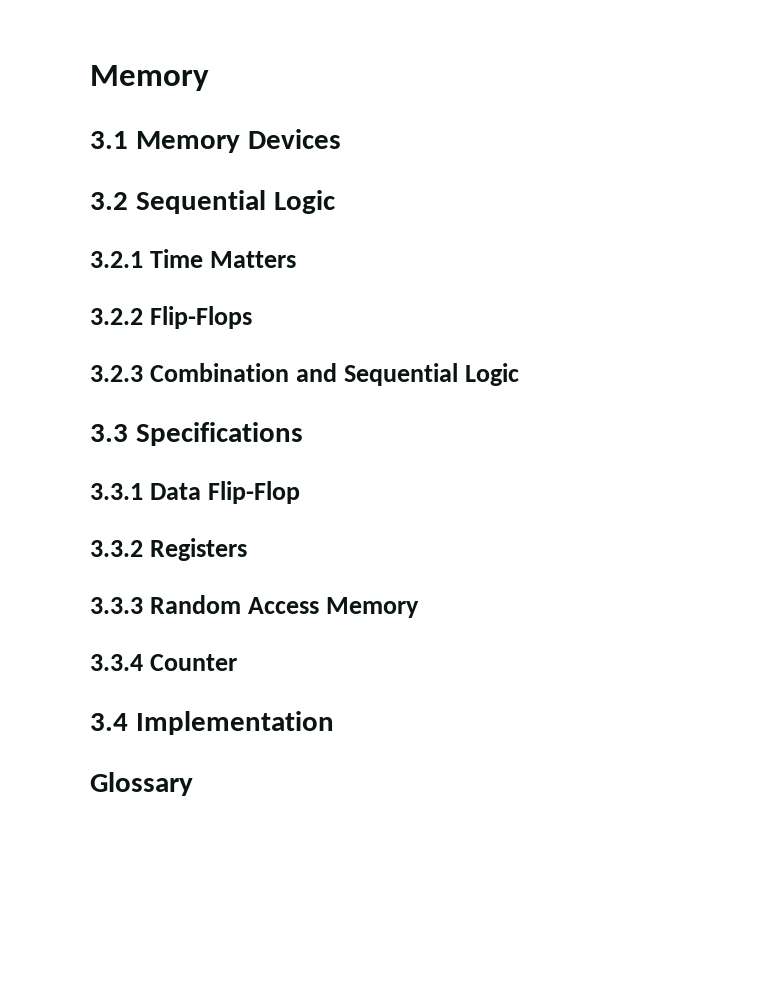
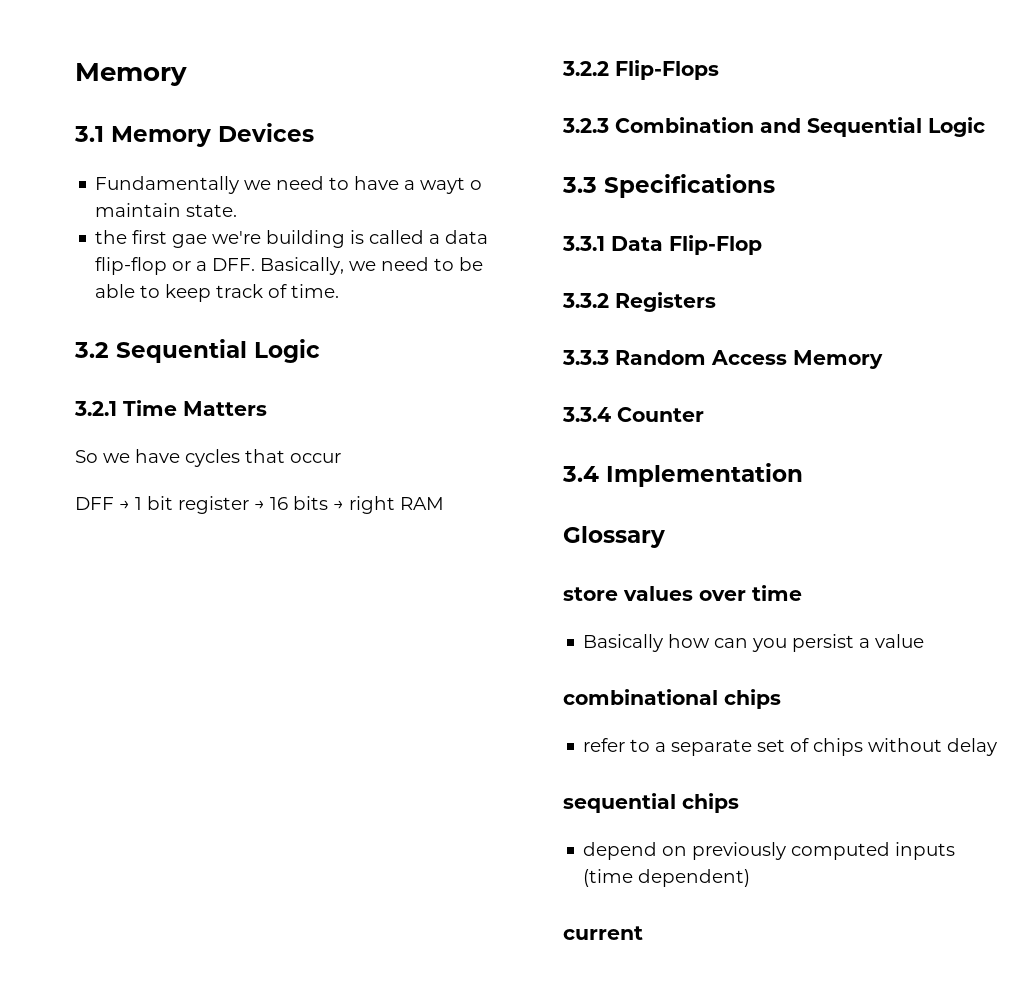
(341, 139) none -> [95,176,483,194] [95,203,238,217] [95,230,489,248] [95,257,484,275] [95,284,340,302] // Fundamentally we need to have a wayt o maintain state. // the first gae we're building is called a data flip-flop or a DFF. Basically, we need to be able to keep track of time.
(297, 259) none -> [75,449,341,467] [75,496,444,514] // So we have cycles that occur // DFF → 1 bit register → 16 bits → right RAM
(193, 784) none -> [563,585,802,601] [583,634,925,652] [563,689,781,709] [583,738,998,756] [563,793,739,813] [583,842,956,860] [583,869,751,887] [563,926,643,940] // store values over time // Basically how can you persist a value // combinational chips // refer to a separate set of chips without delay // sequential chips // depend on previously computed inputs (time dependent) // current

